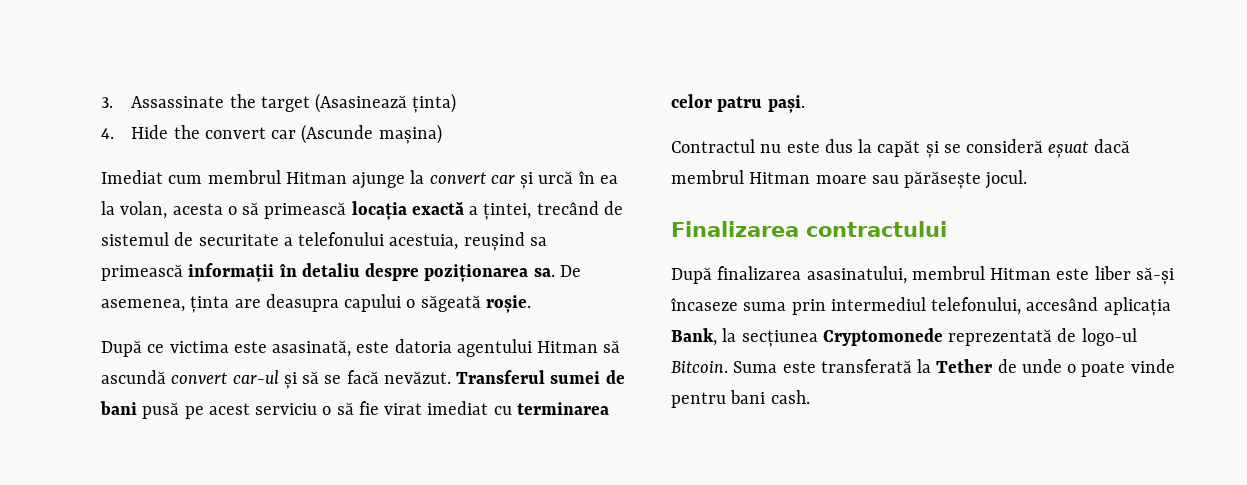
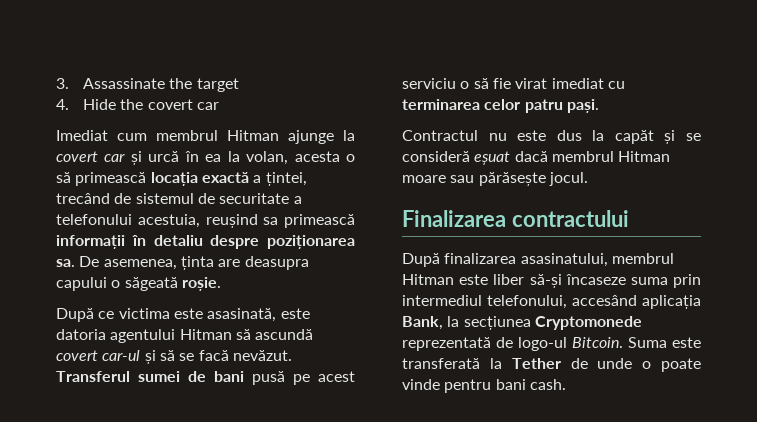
[315,93,457,113] (Asasinează ținta) -> (239, 85) none
[204,124,442,144] convert car (Ascunde mașina) -> [147,99,219,110] covert car
[429,172,486,184] convert -> [56,151,98,162] covert
[171,372,228,384] convert -> [56,350,98,361] covert

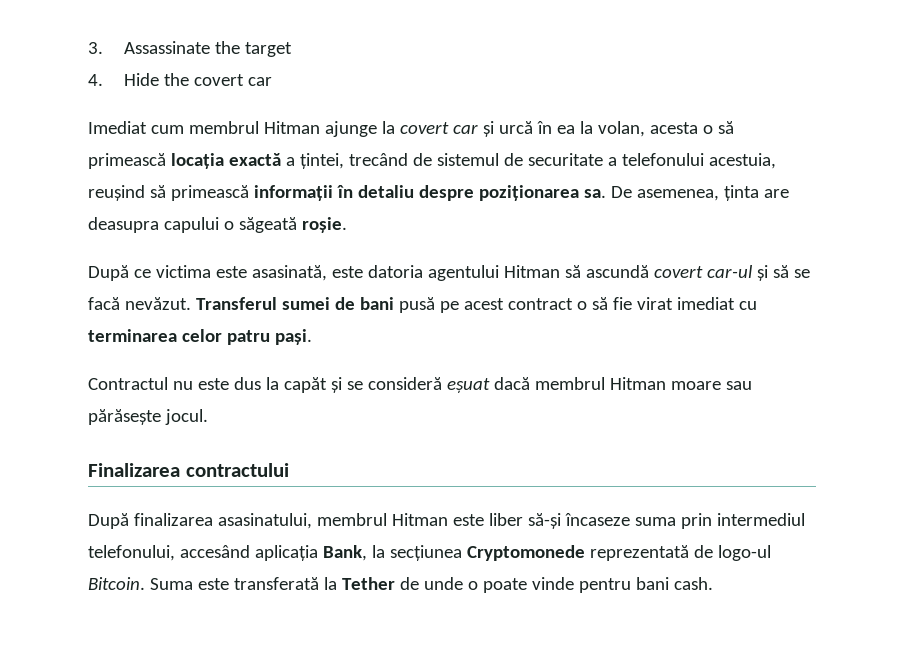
[263,217,279,225] sa -> [149,185,166,198] să
[402,78,456,89] serviciu -> [507,298,573,310] contract

